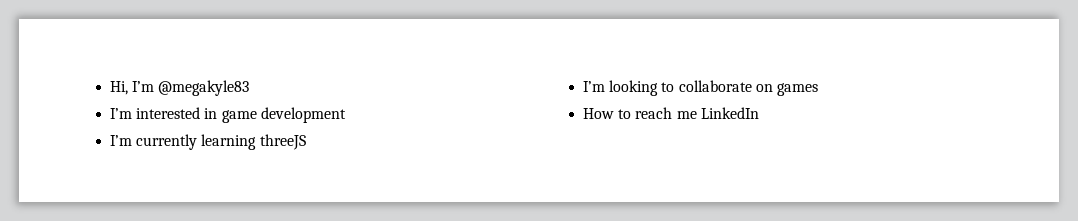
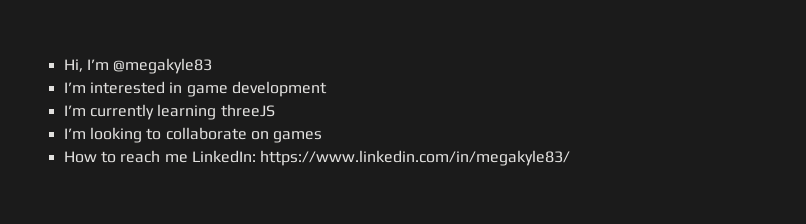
[700,107,759,119] LinkedIn -> [191,150,571,166] LinkedIn: https://www.linkedin.com/in/megakyle83/

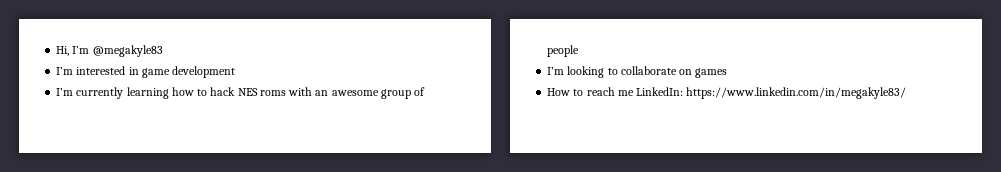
[220,104,275,117] threeJS -> [171,87,426,99] [547,45,580,57] how to hack NES roms with an awesome group of people

